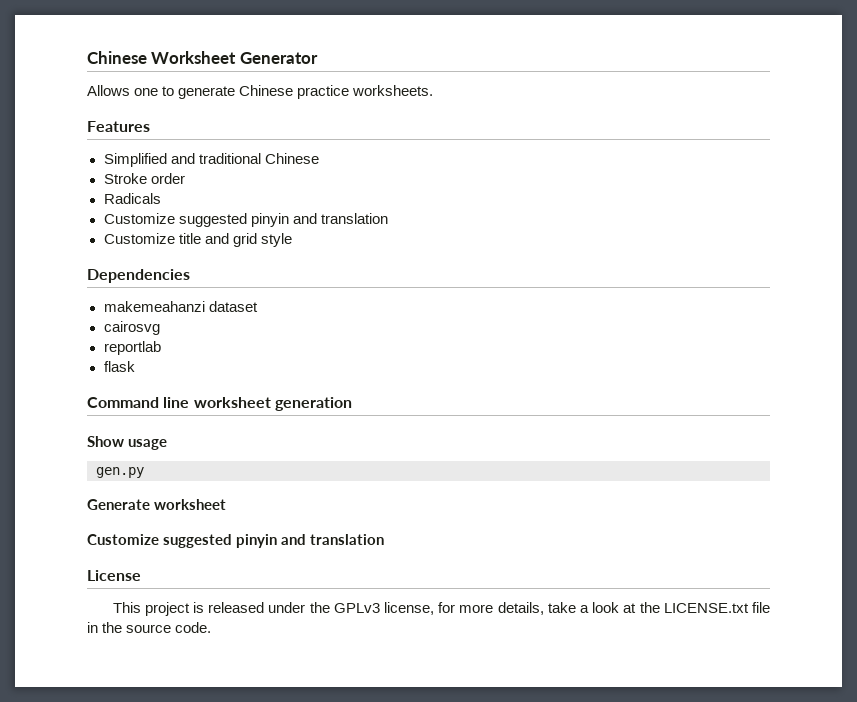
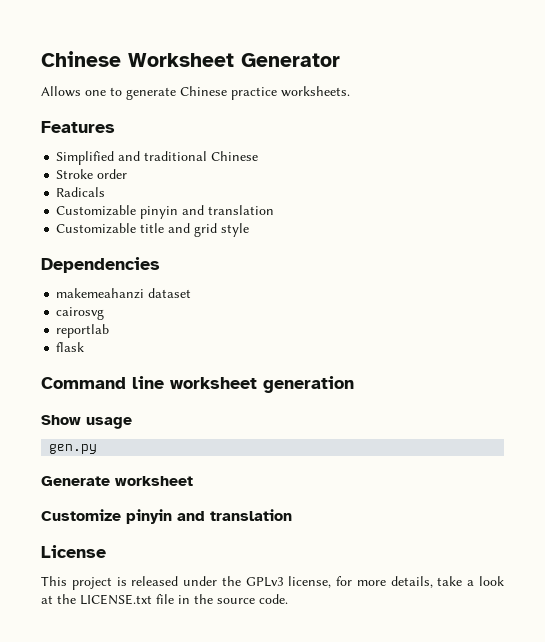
[103,213,388,227] [103,233,175,244] Customize suggested pinyin and translation // Customize -> [56,205,275,219] [56,223,137,234] Customizable pinyin and translation // Customizable
[163,534,233,548] suggested -> (121, 515) none

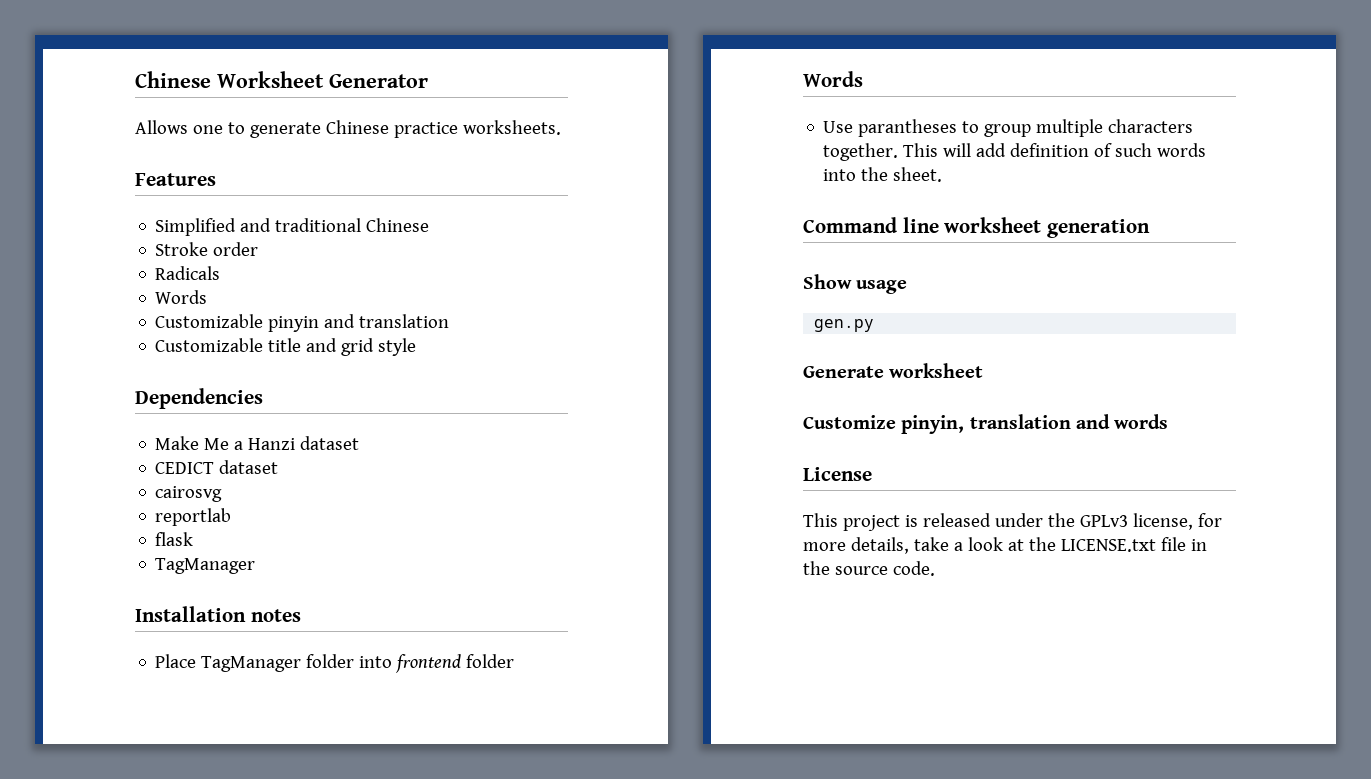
(106, 192) none -> [155,290,208,304] // Words
[56,288,192,299] [56,307,105,320] [56,324,110,338] [56,342,85,352] makemeahanzi dataset // cairosvg // reportlab // flask -> [155,436,360,450] [155,460,279,474] [155,486,223,502] [155,508,232,526] [155,532,194,546] [155,558,256,574] [135,606,301,622] [155,654,515,673] [803,71,863,87] [823,119,1194,137] [823,143,1207,161] [823,167,943,182] Make Me a Hanzi dataset // CEDICT dataset // cairosvg // reportlab // flask // TagManager // Installation notes // Place TagManager folder into frontend folder // Words // Use parantheses to group multiple characters together. This will add definition of such words into the sheet.
[126,509,292,524] pinyin and translation -> [901,414,1169,434] pinyin, translation and words

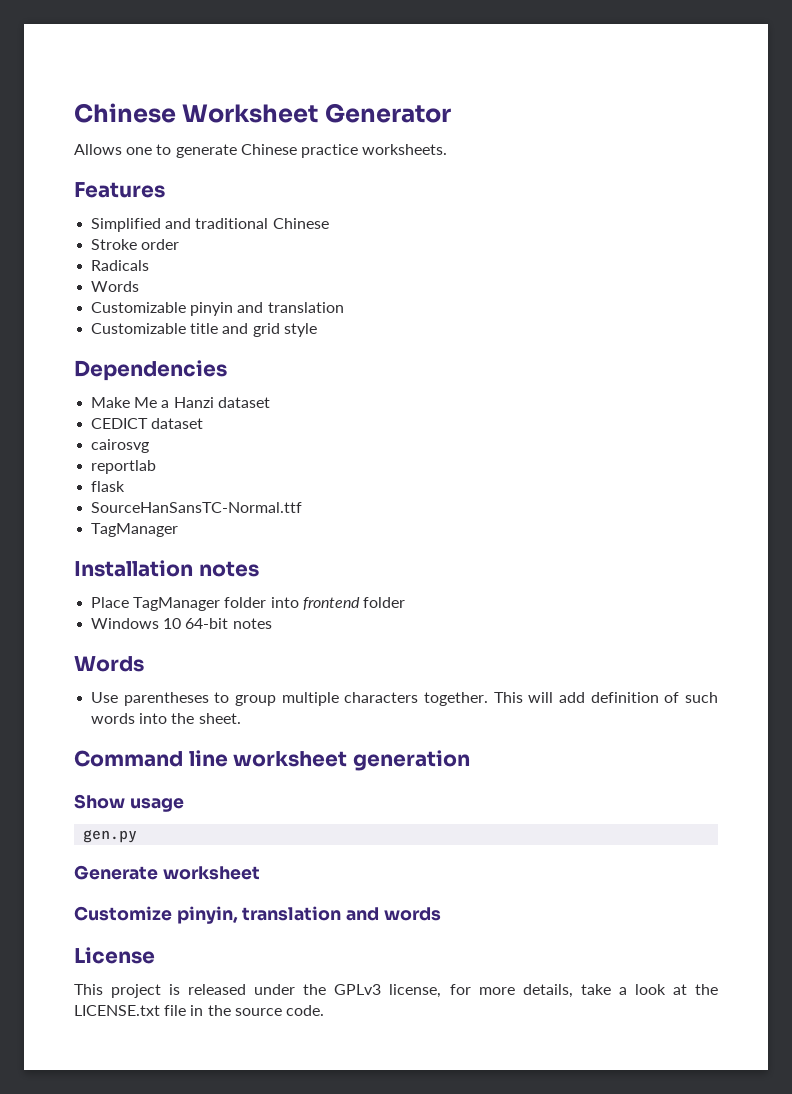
(194, 539) none -> [91,502,303,513] // SourceHanSansTC-Normal.ttf
(515, 661) none -> [91,618,272,629] // Windows 10 64-bit notes
[858,119,958,137] parantheses -> [123,692,209,706] parentheses

